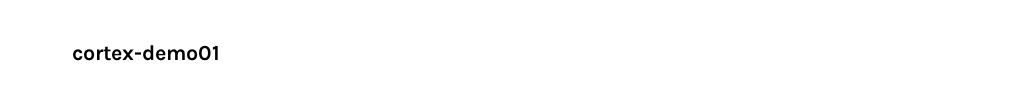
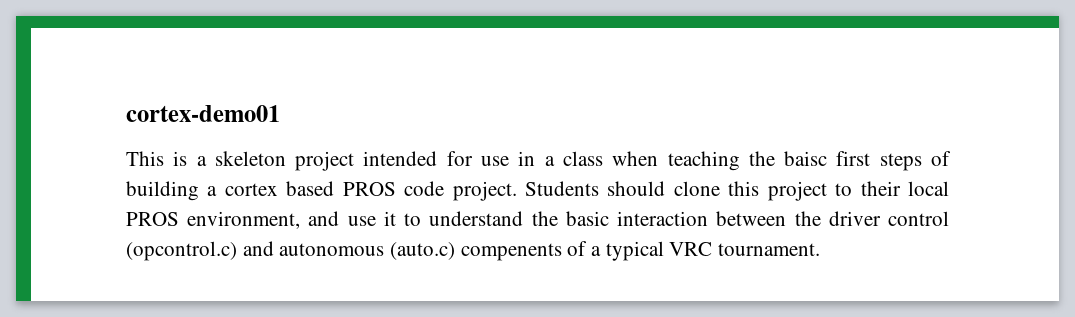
(220, 53) none -> [126,151,951,171] [126,181,950,201] [126,211,950,229] [126,241,821,261] // This is a skeleton project intended for use in a class when teaching the baisc first steps of building a cortex based PROS code project. Students should clone this project to their local PROS environment, and use it to understand the basic interaction between the driver control (opcontrol.c) and autonomous (auto.c) compenents of a typical VRC tournament.

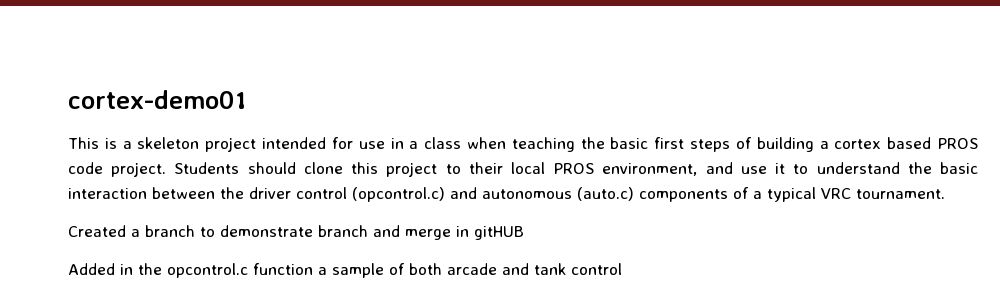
[784,151,828,166] baisc -> [610,137,649,149] basic
[460,243,562,261] compenents -> [639,189,728,202] components
(821, 249) none -> [68,225,524,240] [68,263,622,278] // Created a branch to demonstrate branch and merge in gitHUB // Added in the opcontrol.c function a sample of both arcade and tank control

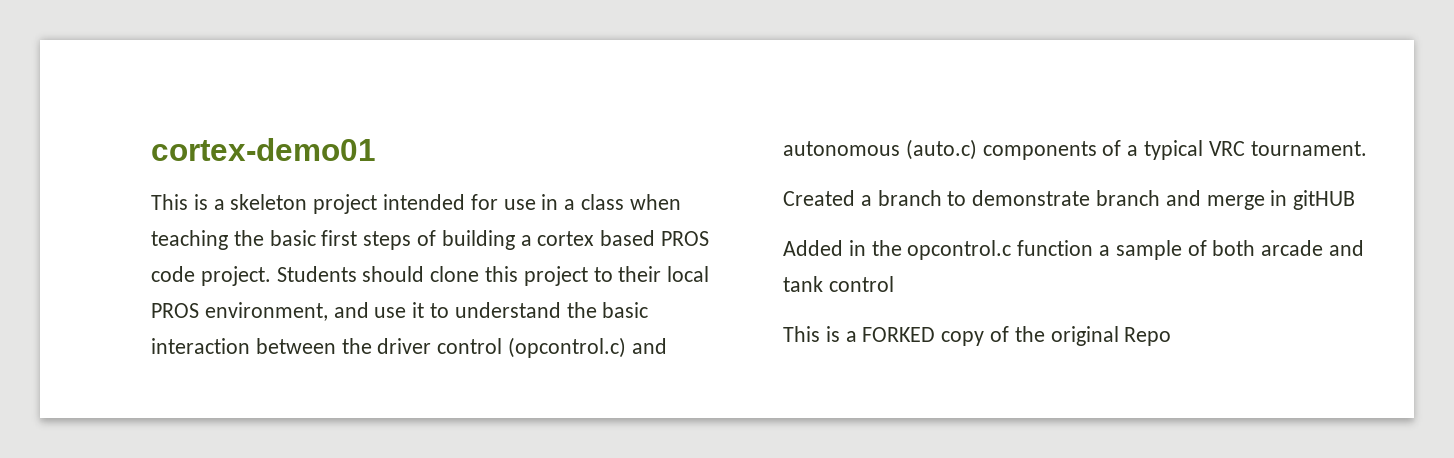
(622, 269) none -> [783,326,1172,346] // This is a FORKED copy of the original Repo

